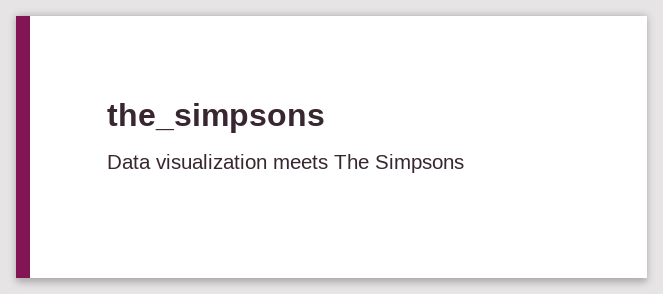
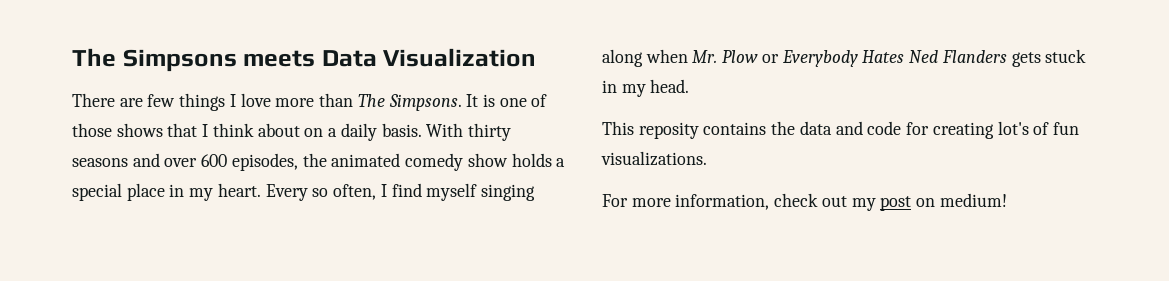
[107,103,325,133] [107,154,464,173] the_simpsons // Data visualization meets The Simpsons -> [72,48,537,72] [72,93,548,111] [72,123,511,141] [72,153,566,171] [72,183,535,201] [602,49,1087,67] [602,79,690,97] [602,121,1079,139] [601,151,707,166] [602,193,1007,211] The Simpsons meets Data Visualization // There are few things I love more than The Simpsons. It is one of those shows that I think about on a daily basis. With thirty seasons and over 600 episodes, the animated comedy show holds a special place in my heart. Every so often, I find myself singing along when Mr. Plow or Everybody Hates Ned Flanders gets stuck in my head. // This reposity contains the data and code for creating lot's of fun visualizations. // For more information, check out my post on medium!

